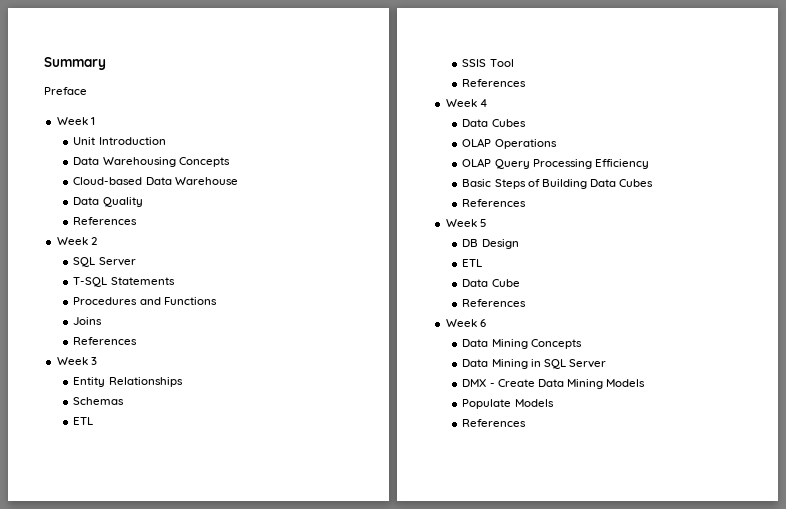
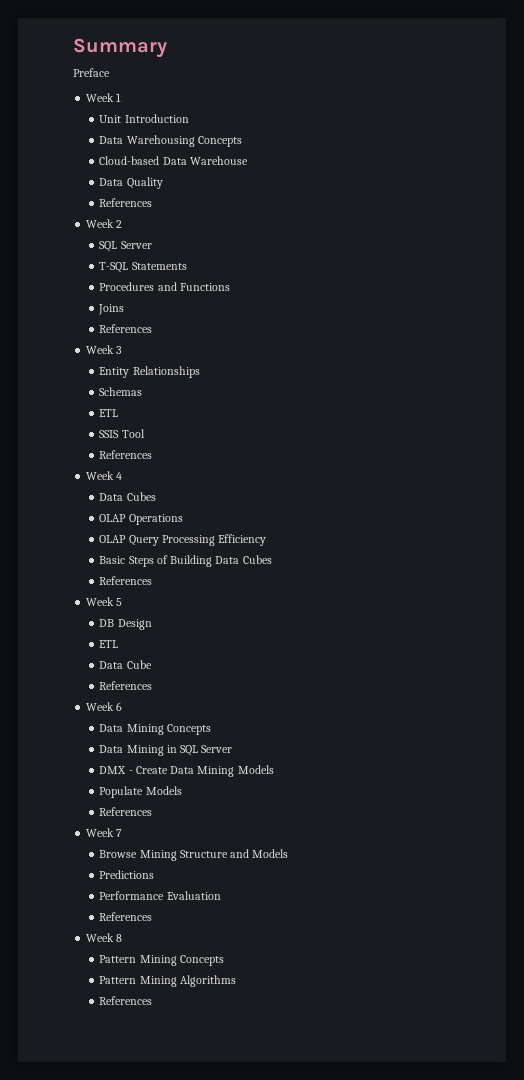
(527, 423) none -> [86,828,123,837] [99,849,289,861] [99,870,155,879] [99,891,221,900] [99,912,153,921] [86,933,123,942] [99,955,224,966] [99,975,236,987] [99,996,153,1005] // Week 7 // Browse Mining Structure and Models // Predictions // Performance Evaluation // References // Week 8 // Pattern Mining Concepts // Pattern Mining Algorithms // References

